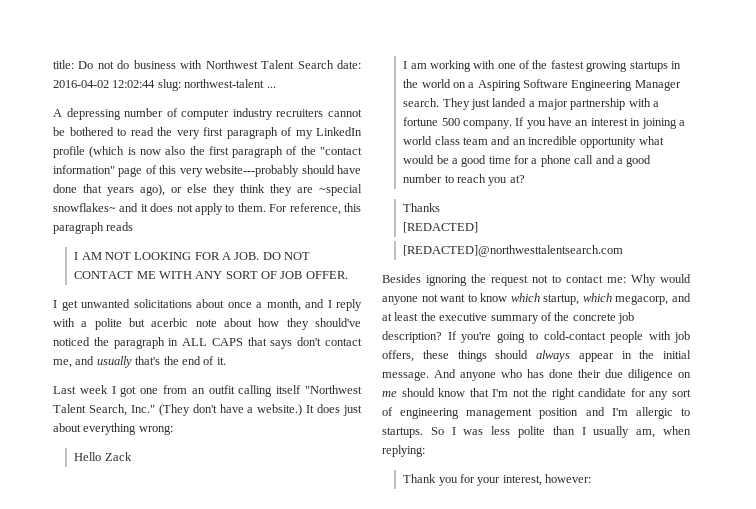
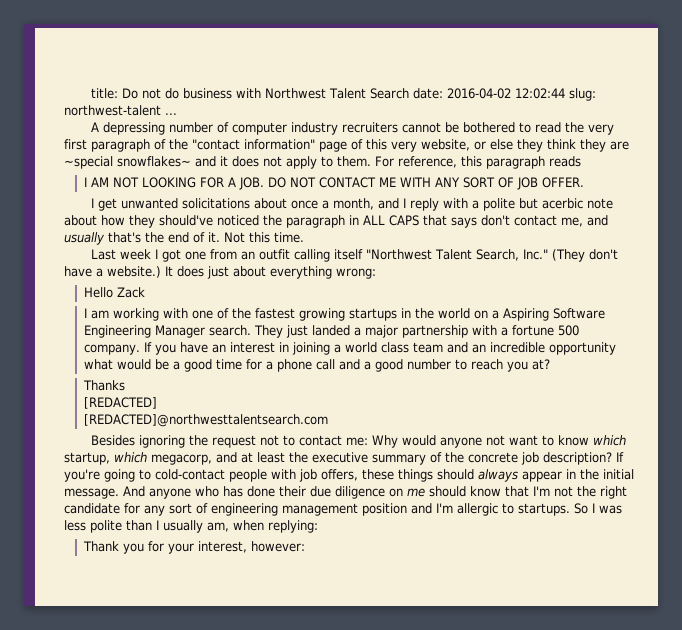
[295,127,362,139] [53,146,298,158] my LinkedIn profile (which is now also the first paragraph of -> (166, 144) none
[205,165,361,177] [53,184,165,196] website---probably should have done that years ago), -> [421,139,470,151] website,
(226, 361) none -> [224,232,304,243] Not this time.

